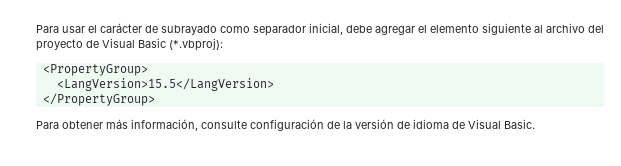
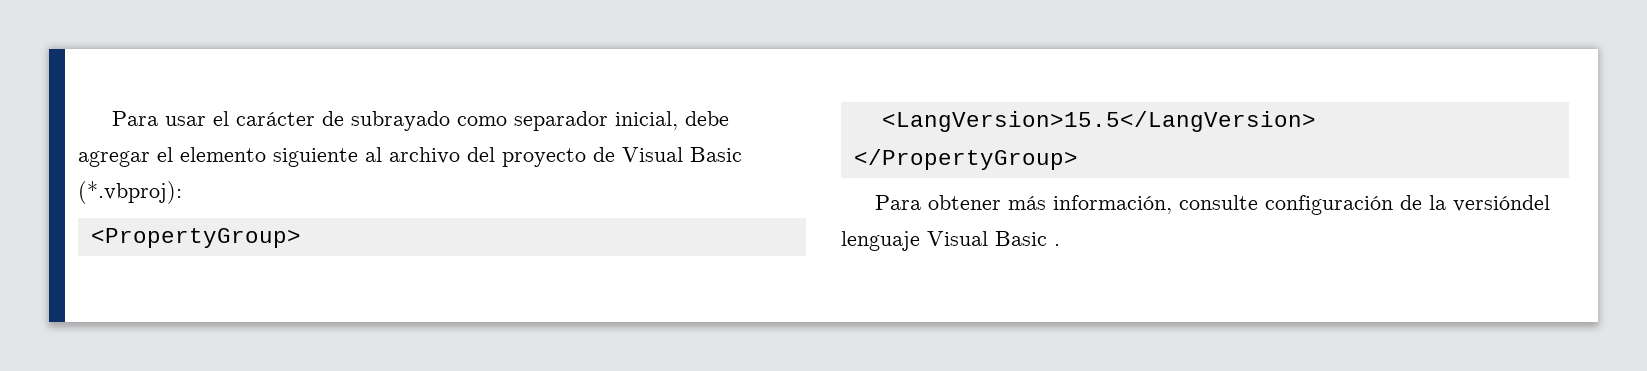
[355,119,535,129] versión de idioma de Visual Basic. -> [1453,195,1551,212] [841,231,1060,251] versióndel lenguaje Visual Basic .

